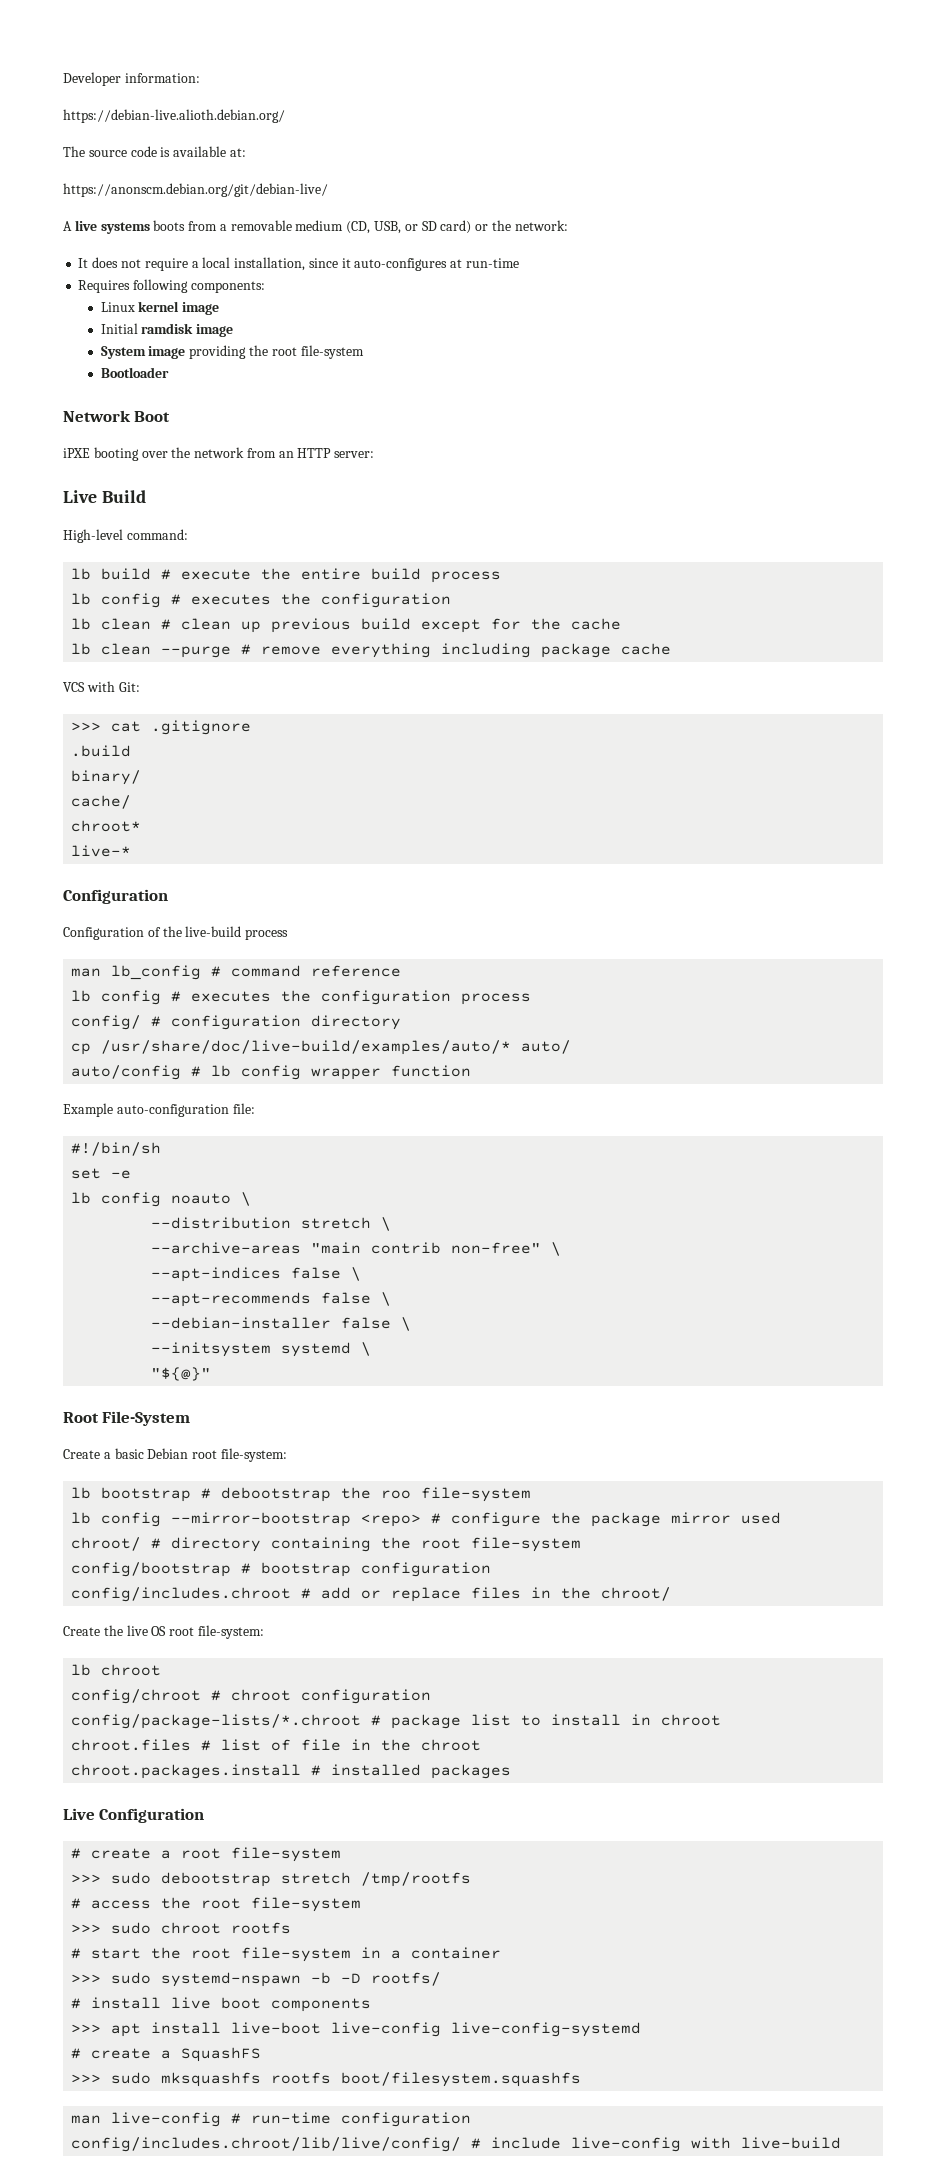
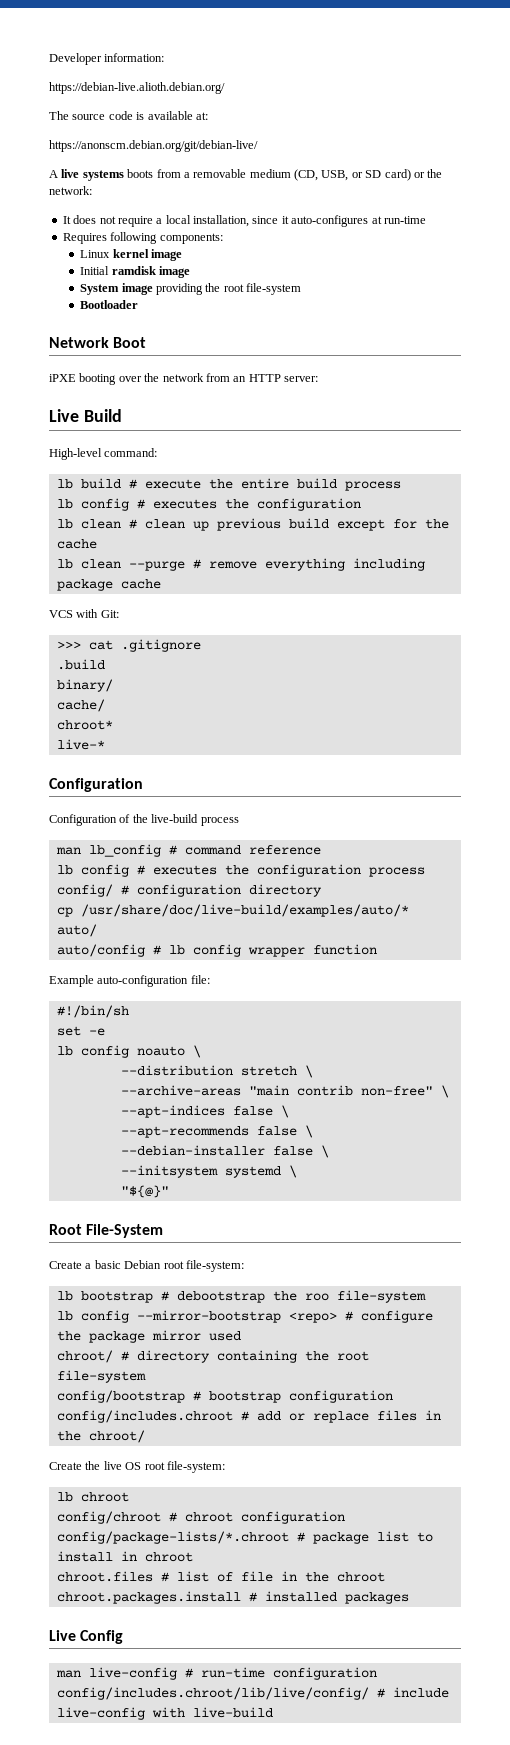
[99,1808,205,1823] [71,1847,342,1862] [71,1872,472,1887] [71,1897,362,1912] [71,1922,292,1934] [71,1947,502,1962] [71,1972,442,1987] [71,1997,372,2012] [71,2022,642,2037] [71,2047,262,2062] [71,2072,582,2087] Configuration // # create a root file-system // >>> sudo debootstrap stretch /tmp/rootfs // # access the root file-system // >>> sudo chroot rootfs // # start the root file-system in a container // >>> sudo systemd-nspawn -b -D rootfs/ // # install live boot components // >>> apt install live-boot live-config live-config-systemd // # create a SquashFS // >>> sudo mksquashfs rootfs boot/filesystem.squashfs -> [80,1630,124,1644] Config

